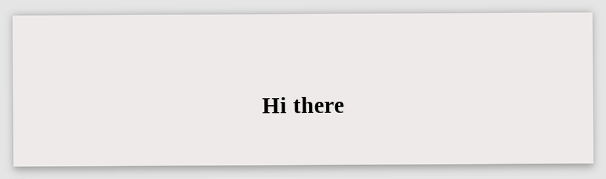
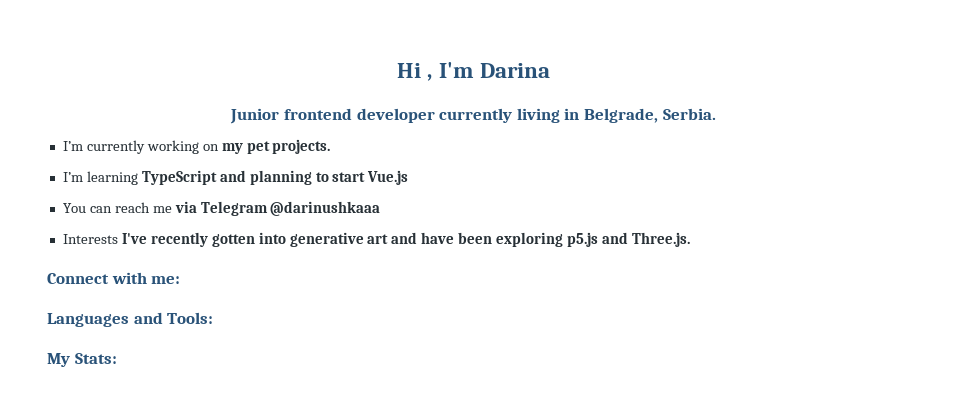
[292,96,345,114] there -> [427,62,550,81] [230,108,716,124] [62,139,331,154] [62,170,409,185] [62,201,381,216] [62,232,690,247] [47,272,181,284] [47,312,214,327] [47,353,117,367] , I'm Darina // Junior frontend developer currently living in Belgrade, Serbia. // I’m currently working on my pet projects. // I’m learning TypeScript and planning to start Vue.js // You can reach me via Telegram @darinushkaaa // Interests I've recently gotten into generative art and have been exploring p5.js and Three.js. // Connect with me: // Languages and Tools: // My Stats:

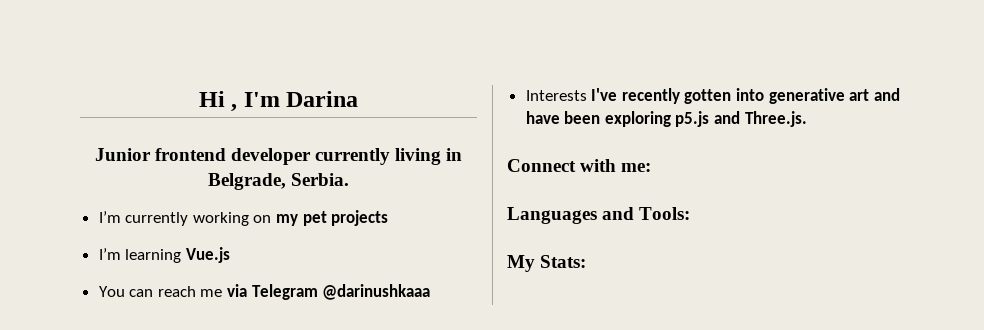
[272,139,331,154] projects. -> [331,210,389,226] projects
[141,170,366,185] TypeScript and planning to start -> (182, 256) none

